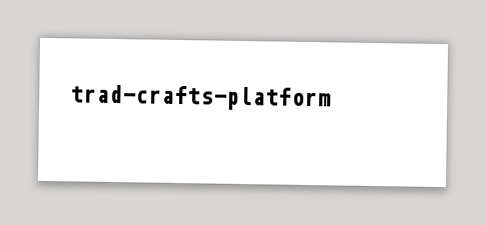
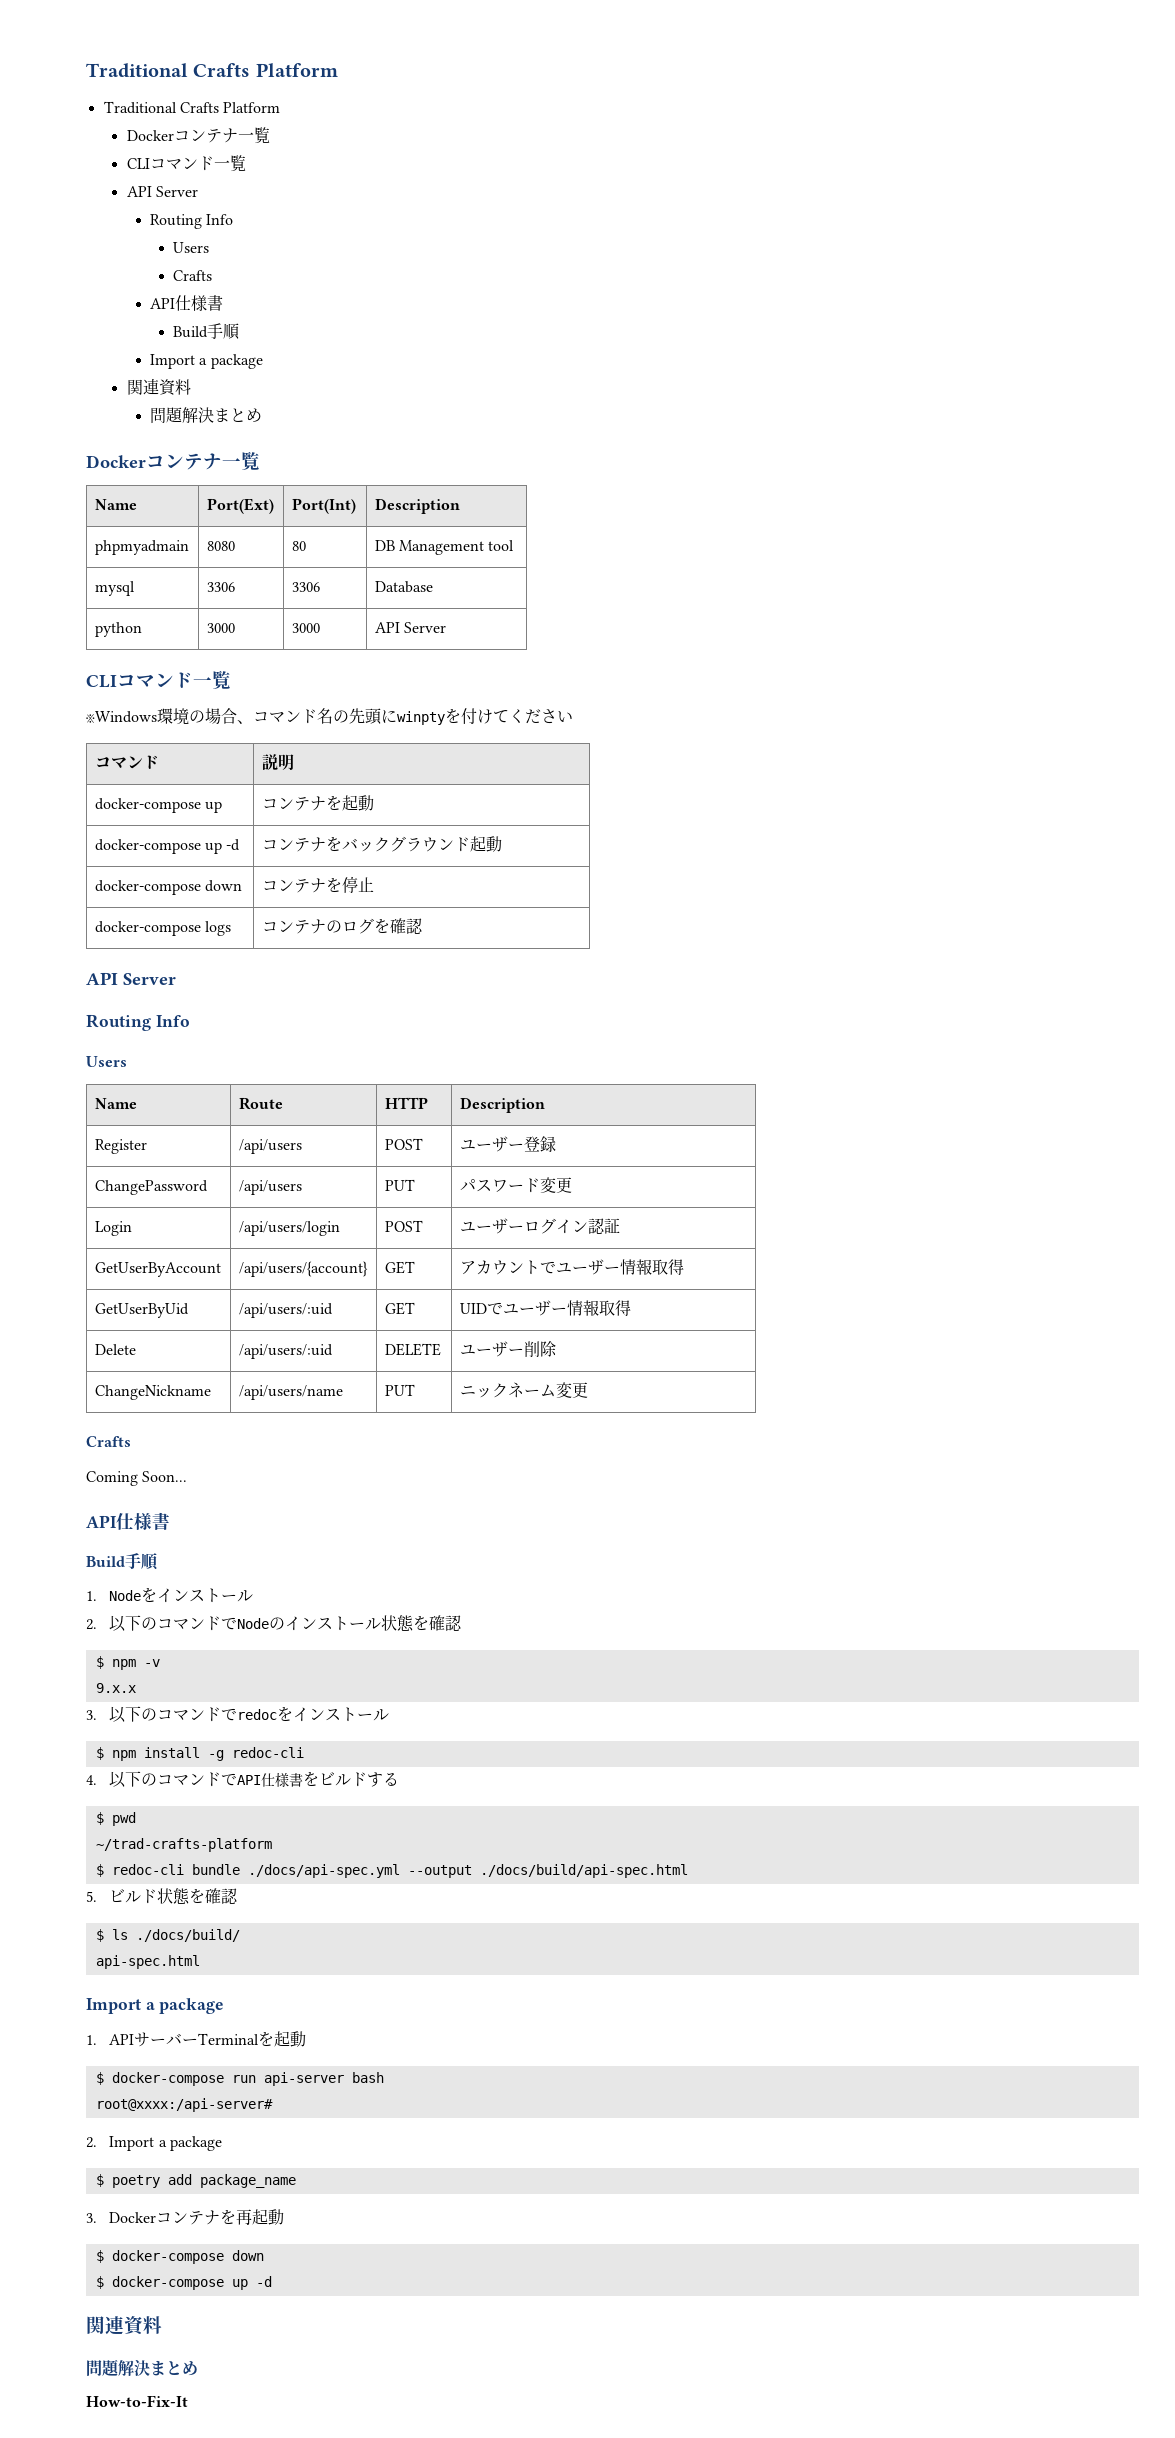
[70,84,331,112] trad-crafts-platform -> [86,63,338,78] [103,101,281,114] [126,127,270,144] [126,155,246,172] [126,186,199,197] [150,214,234,229] [173,242,210,253] [173,270,213,281] [150,295,224,311] [173,323,241,340] [150,354,263,369] [126,378,191,396] [150,407,263,424] [86,451,260,471] [94,499,137,510] [206,498,274,514] [291,498,356,514] [374,498,460,514] [94,540,189,555] [206,541,235,551] [291,541,306,551] [374,540,515,555] [94,581,135,596] [206,582,235,592] [291,582,320,592] [374,581,433,593] [94,622,142,637] [206,623,235,633] [291,623,320,633] [374,622,447,633] [86,670,231,690] [86,708,573,725] [94,755,159,769] [261,754,294,770] [94,798,223,813] [261,795,374,811] [94,839,241,854] [261,836,502,852] [94,880,243,895] [261,876,374,893] [94,921,232,936] [261,918,423,934] [86,972,176,985] [86,1014,190,1031] [86,1056,127,1067] [94,1098,137,1109] [238,1097,283,1110] [384,1097,428,1109] [459,1097,545,1113] [94,1139,147,1154] [238,1139,302,1154] [384,1138,423,1150] [459,1136,556,1152] [94,1180,208,1195] [238,1180,302,1195] [384,1179,415,1191] [459,1177,572,1193] [94,1221,132,1236] [238,1221,340,1236] [384,1220,423,1232] [459,1218,620,1234] [94,1262,221,1277] [238,1261,368,1277] [384,1261,415,1274] [459,1259,684,1275] [94,1303,189,1318] [238,1303,333,1318] [384,1302,415,1315] [459,1300,631,1316] [94,1344,136,1355] [238,1344,333,1359] [384,1343,441,1356] [459,1341,557,1357] [94,1385,211,1400] [238,1385,343,1400] [384,1384,415,1396] [459,1382,588,1398] [86,1436,131,1447] [86,1471,188,1486] [86,1512,170,1530] [86,1553,158,1570] [86,1587,254,1603] [86,1615,463,1632] [95,1656,160,1670] [95,1683,136,1693] [86,1706,390,1723] [95,1747,304,1761] [86,1771,400,1788] [95,1812,136,1826] [95,1838,272,1852] [95,1864,688,1878] [86,1888,239,1904] [95,1929,240,1942] [95,1955,200,1969] [86,1998,225,2014] [86,2031,307,2047] [95,2072,384,2086] [95,2098,273,2112] [86,2136,222,2151] [95,2174,296,2188] [86,2209,285,2225] [95,2250,264,2264] [95,2276,272,2290] [86,2316,162,2335] [86,2359,198,2376] [86,2395,188,2407] Traditional Crafts Platform // Traditional Crafts Platform // Dockerコンテナ一覧 // CLIコマンド一覧 // API Server // Routing Info // Users // Crafts // API仕様書 // Build手順 // Import a package // 関連資料 // 問題解決まとめ // Dockerコンテナ一覧 // Name | Port(Ext) | Port(Int) | Description // phpmyadmain | 8080 | 80 | DB Management tool // mysql | 3306 | 3306 | Database // python | 3000 | 3000 | API Server // CLIコマンド一覧 // ※Windows環境の場合、コマンド名の先頭にwinptyを付けてください // コマンド | 説明 // docker-compose up | コンテナを起動 // docker-compose up -d | コンテナをバックグラウンド起動 // docker-compose down | コンテナを停止 // docker-compose logs | コンテナのログを確認 // API Server // Routing Info // Users // Name | Route | HTTP | Description // Register | /api/users | POST | ユーザー登録 // ChangePassword | /api/users | PUT | パスワード変更 // Login | /api/users/login | POST | ユーザーログイン認証 // GetUserByAccount | /api/users/{account} | GET | アカウントでユーザー情報取得 // GetUserByUid | /api/users/:uid | GET | UIDでユーザー情報取得 // Delete | /api/users/:uid | DELETE | ユーザー削除 // ChangeNickname | /api/users/name | PUT | ニックネーム変更 // Crafts // Coming Soon... // API仕様書 // Build手順 // 1. Nodeをインストール // 2.以下のコマンドでNodeのインストール状態を確認 // $ npm -v // 9.x.x // 3.以下のコマンドでredocをインストール // $ npm install -g redoc-cli // 4.以下のコマンドでAPI仕様書をビルドする // $ pwd // ~/trad-crafts-platform // $ redoc-cli bundle ./docs/api-spec.yml --output ./docs/build/api-spec.html // 5.ビルド状態を確認 // $ ls ./docs/build/ // api-spec.html // Import a package // 1. APIサーバーTerminalを起動 // $ docker-compose run api-server bash // root@xxxx:/api-server# // 2. Import a package // $ poetry add package_name // 3. Dockerコンテナを再起動 // $ docker-compose down // $ docker-compose up -d // 関連資料 // 問題解決まとめ // How-to-Fix-It

